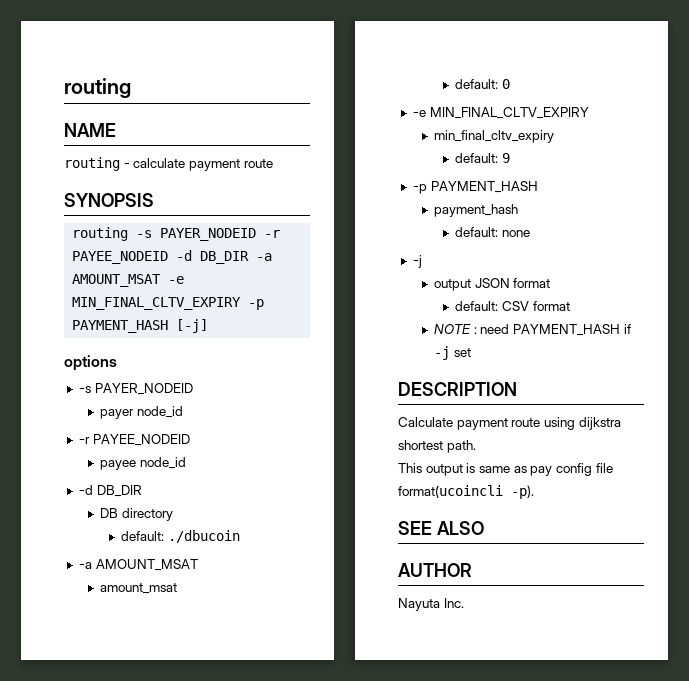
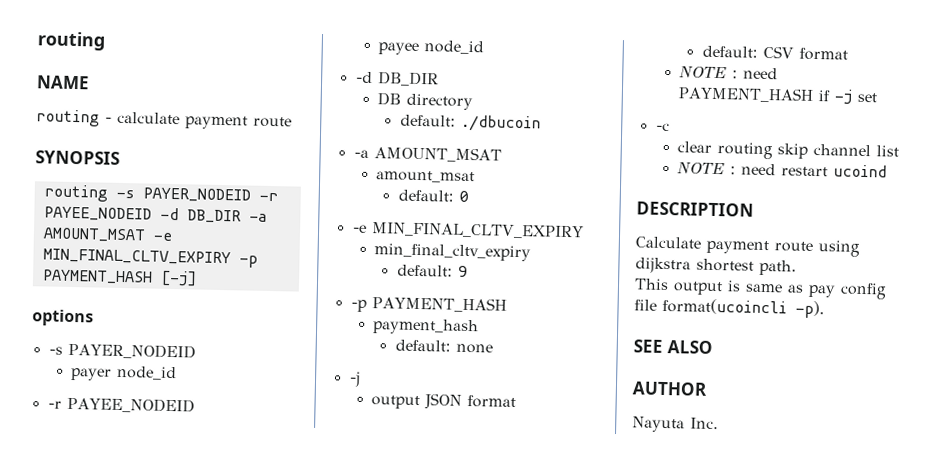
(471, 352) none -> [655,122,670,132] [677,141,900,160] [677,162,888,178] // -c // clear routing skip channel list // NOTE : need restart ucoind

